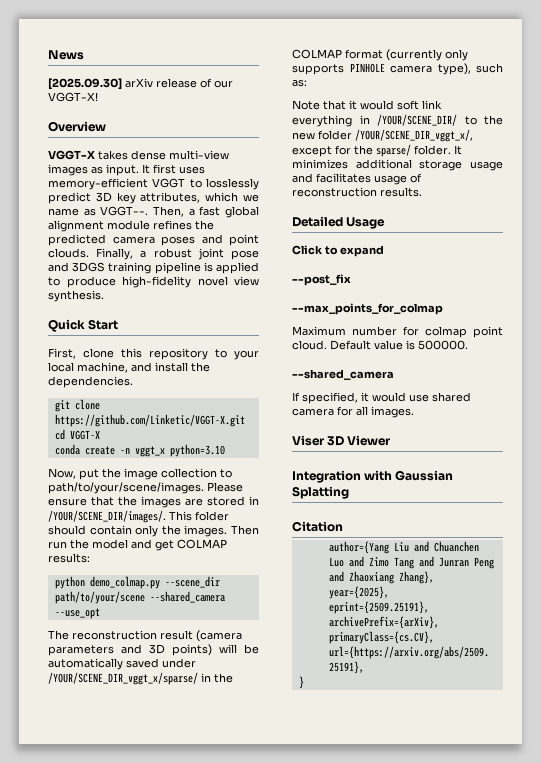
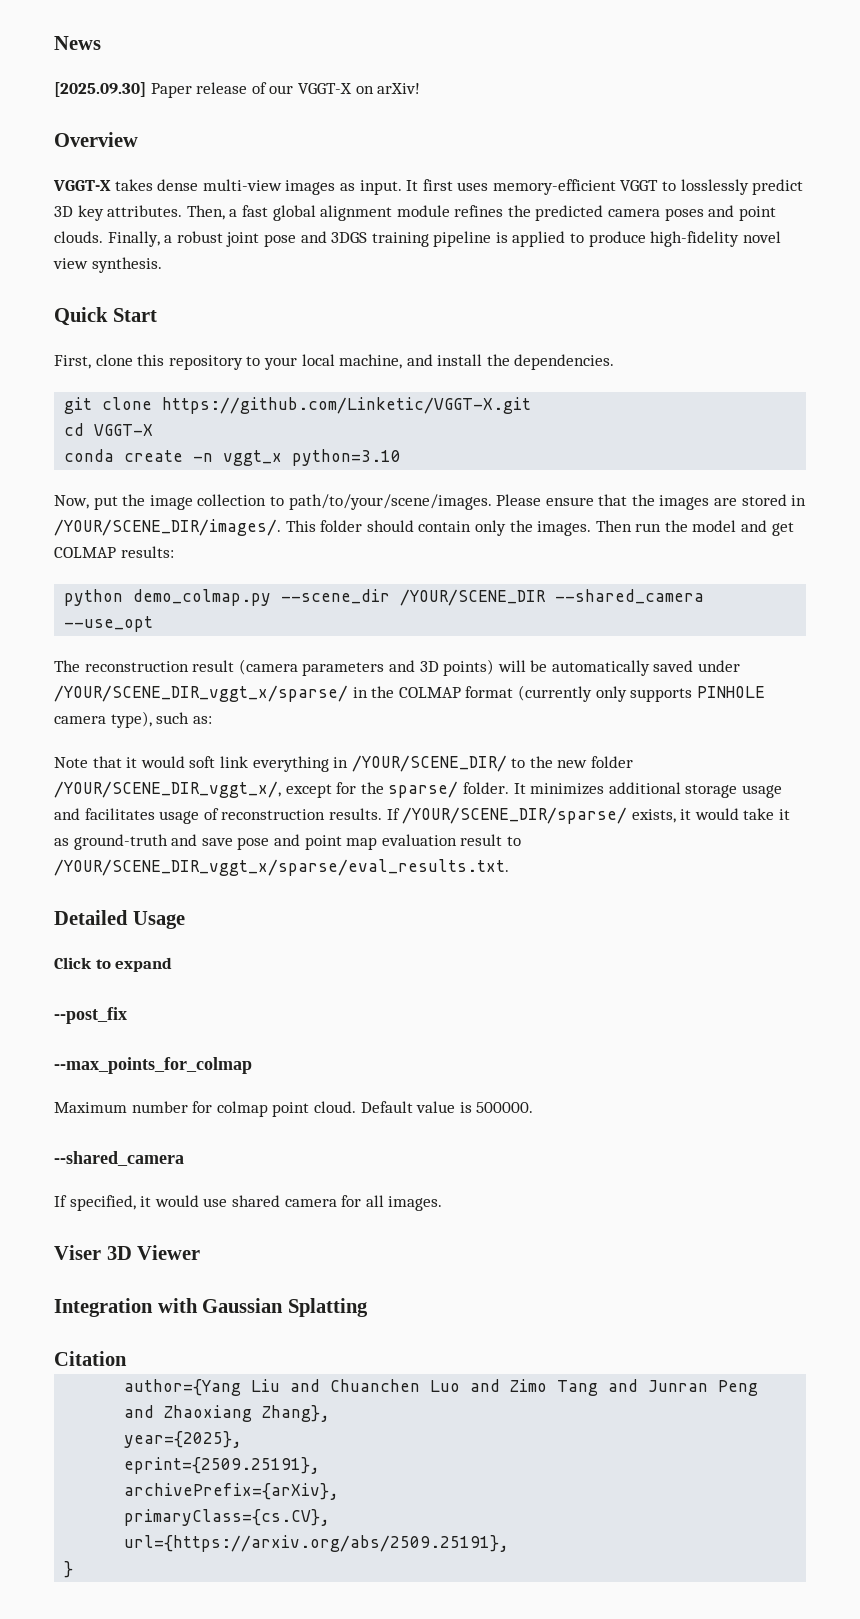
[125,78,153,88] arXiv -> [150,83,192,98] Paper
[48,92,98,102] VGGT-X! -> [297,83,421,94] VGGT-X on arXiv!
[140,192,259,203] [48,206,149,216] attributes, which we name as VGGT--. -> [107,205,183,217] attributes.
[54,591,145,604] path/to/your/scene -> [400,589,547,606] /YOUR/SCENE_DIR
(422, 192) none -> [386,807,791,824] [54,834,521,850] [54,859,509,876] If /YOUR/SCENE_DIR/sparse/ exists, it would take it as ground-truth and save pose and point map evaluation result to /YOUR/SCENE_DIR_vggt_x/sparse/eval_results.txt.

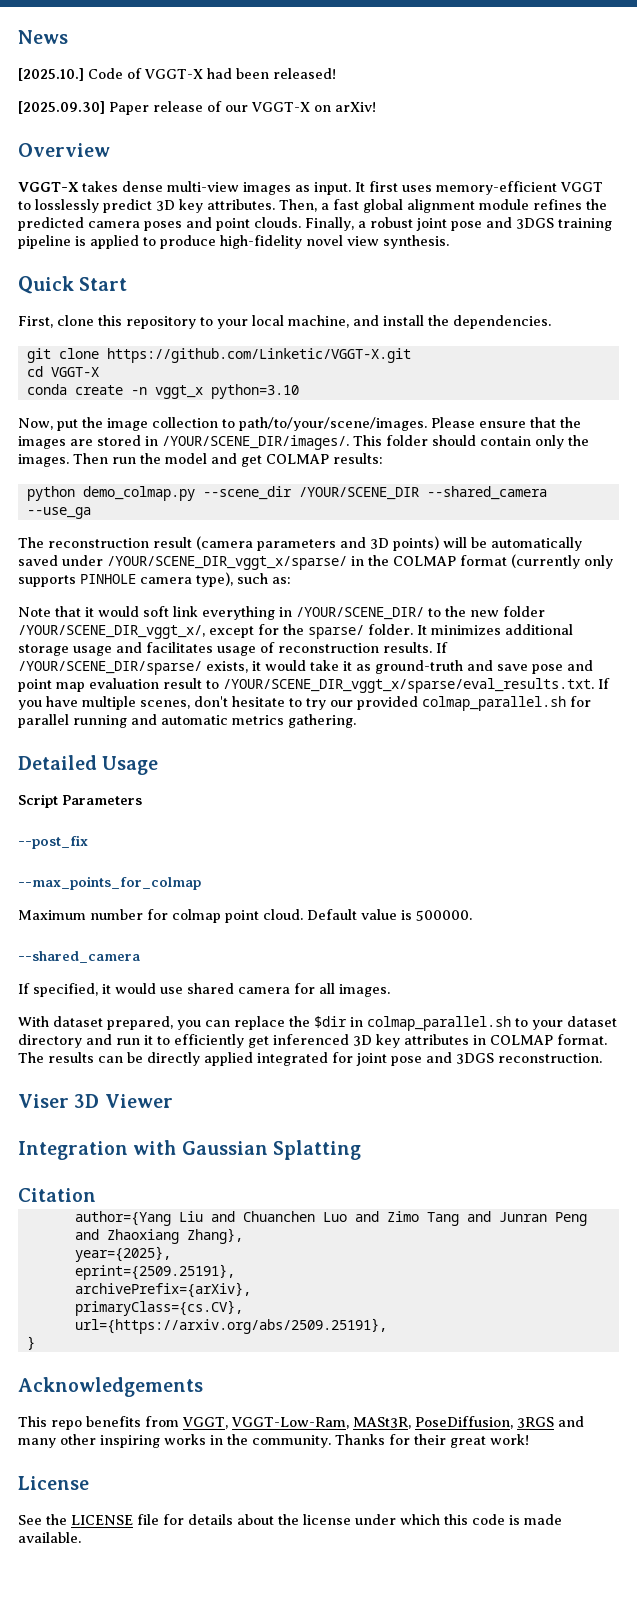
(101, 43) none -> [18,68,336,81] // [2025.10.] Code of VGGT-X had been released!
[64,616,154,632] --use_opt -> [26,507,91,519] --use_ga
(509, 867) none -> [598,678,610,689] [18,696,591,711] [18,714,356,728] If you have multiple scenes, don't hesitate to try our provided colmap_parallel.sh for parallel running and automatic metrics gathering.
[54,957,173,972] Click to expand -> [18,794,142,808] Script Parameters
(443, 1203) none -> [18,1016,617,1031] [18,1034,607,1048] [18,1052,602,1066] // With dataset prepared, you can replace the $dir in colmap_parallel.sh to your dataset directory and run it to efficiently get inferenced 3D key attributes in COLMAP format. The results can be directly applied integrated for joint pose and 3DGS reconstruction.
(74, 1569) none -> [18,1377,203,1397] [18,1416,584,1430] [18,1434,529,1448] [18,1476,89,1490] [18,1514,562,1525] [18,1532,81,1543] // Acknowledgements // This repo benefits from VGGT, VGGT-Low-Ram, MASt3R, PoseDiffusion, 3RGS and many other inspiring works in the community. Thanks for their great work! // License // See the LICENSE file for details about the license under which this code is made available.

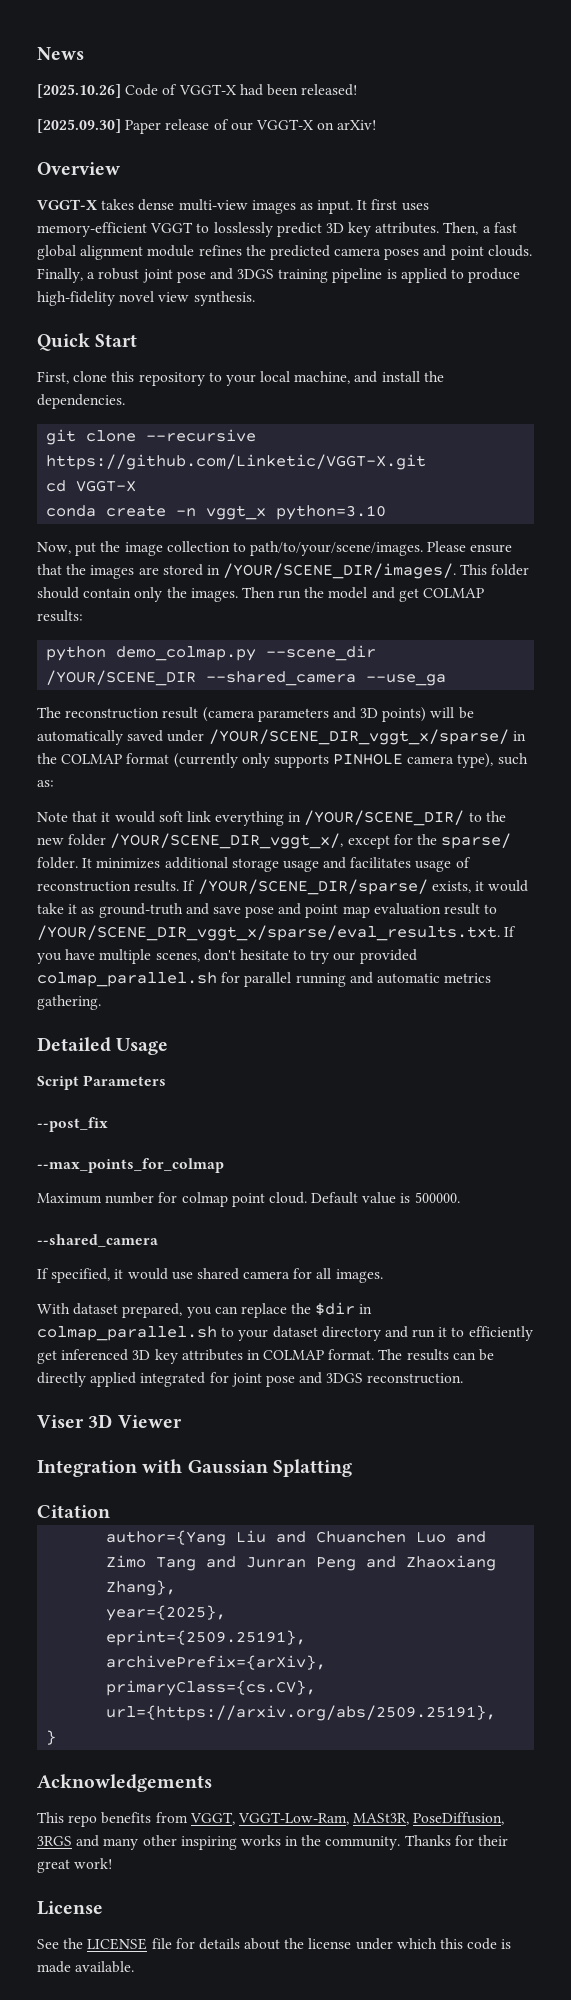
[18,68,84,81] [2025.10.] -> [37,84,121,98] [2025.10.26]
(99, 353) none -> [146,429,257,442] --recursive

